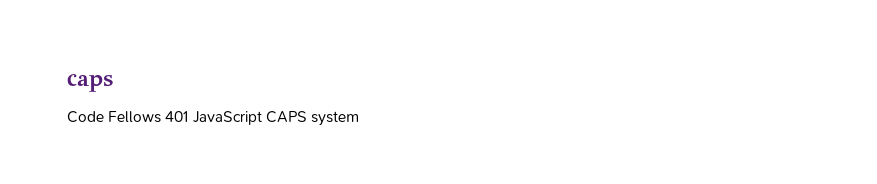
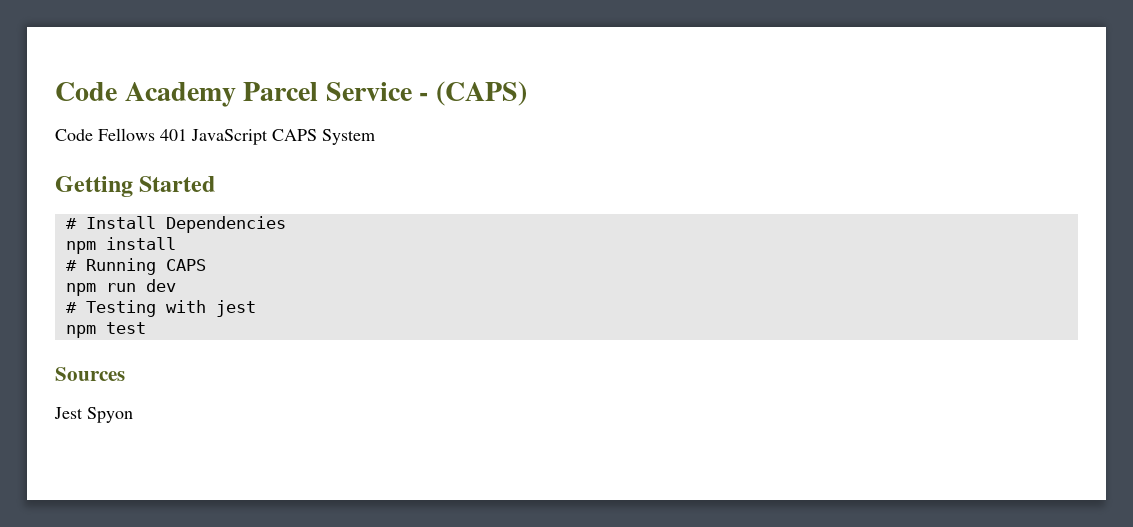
[67,73,113,92] caps -> [55,81,527,107] Code Academy Parcel Service - (CAPS)
[310,111,359,126] system -> [322,129,375,145] [55,176,216,197] [65,216,286,233] [65,237,176,254] [65,258,206,275] [65,279,176,296] [65,300,256,317] [65,322,146,338] [55,367,125,381] [54,407,133,423] System // Getting Started // # Install Dependencies // npm install // # Running CAPS // npm run dev // # Testing with jest // npm test // Sources // Jest Spyon

